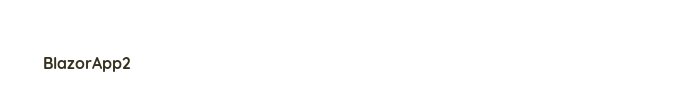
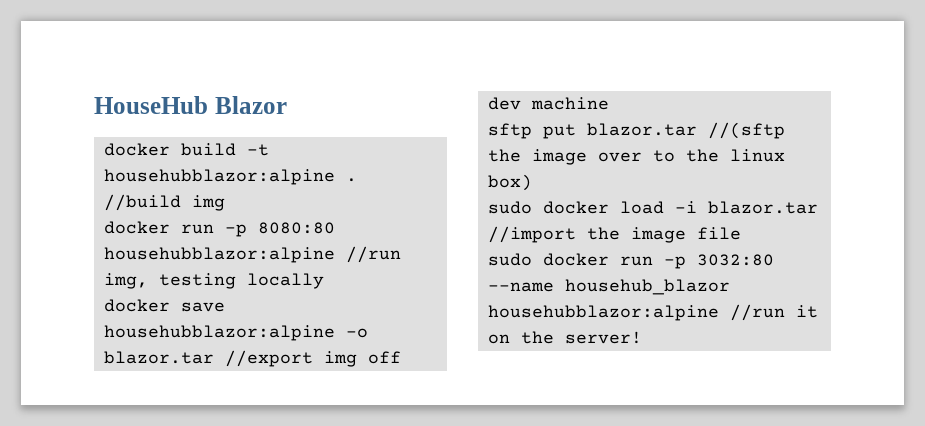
[43,56,131,72] BlazorApp2 -> [94,96,287,114] [103,143,269,156] [103,169,357,185] [103,194,225,211] [103,221,335,237] [103,246,401,263] [103,273,324,289] [103,299,225,312] [103,325,368,341] [103,350,401,367] [487,97,609,110] [487,122,785,139] [487,149,785,165] [487,174,532,191] [487,201,818,214] [487,226,741,243] [487,253,774,269] [487,279,730,295] [487,304,818,321] [487,331,642,344] HouseHub Blazor // docker build -t househubblazor:alpine . //build img // docker run -p 8080:80 househubblazor:alpine //run img, testing locally // docker save househubblazor:alpine -o blazor.tar //export img off dev machine // sftp put blazor.tar //(sftp the image over to the linux box) // sudo docker load -i blazor.tar //import the image file // sudo docker run -p 3032:80 --name househub_blazor househubblazor:alpine //run it on the server!

